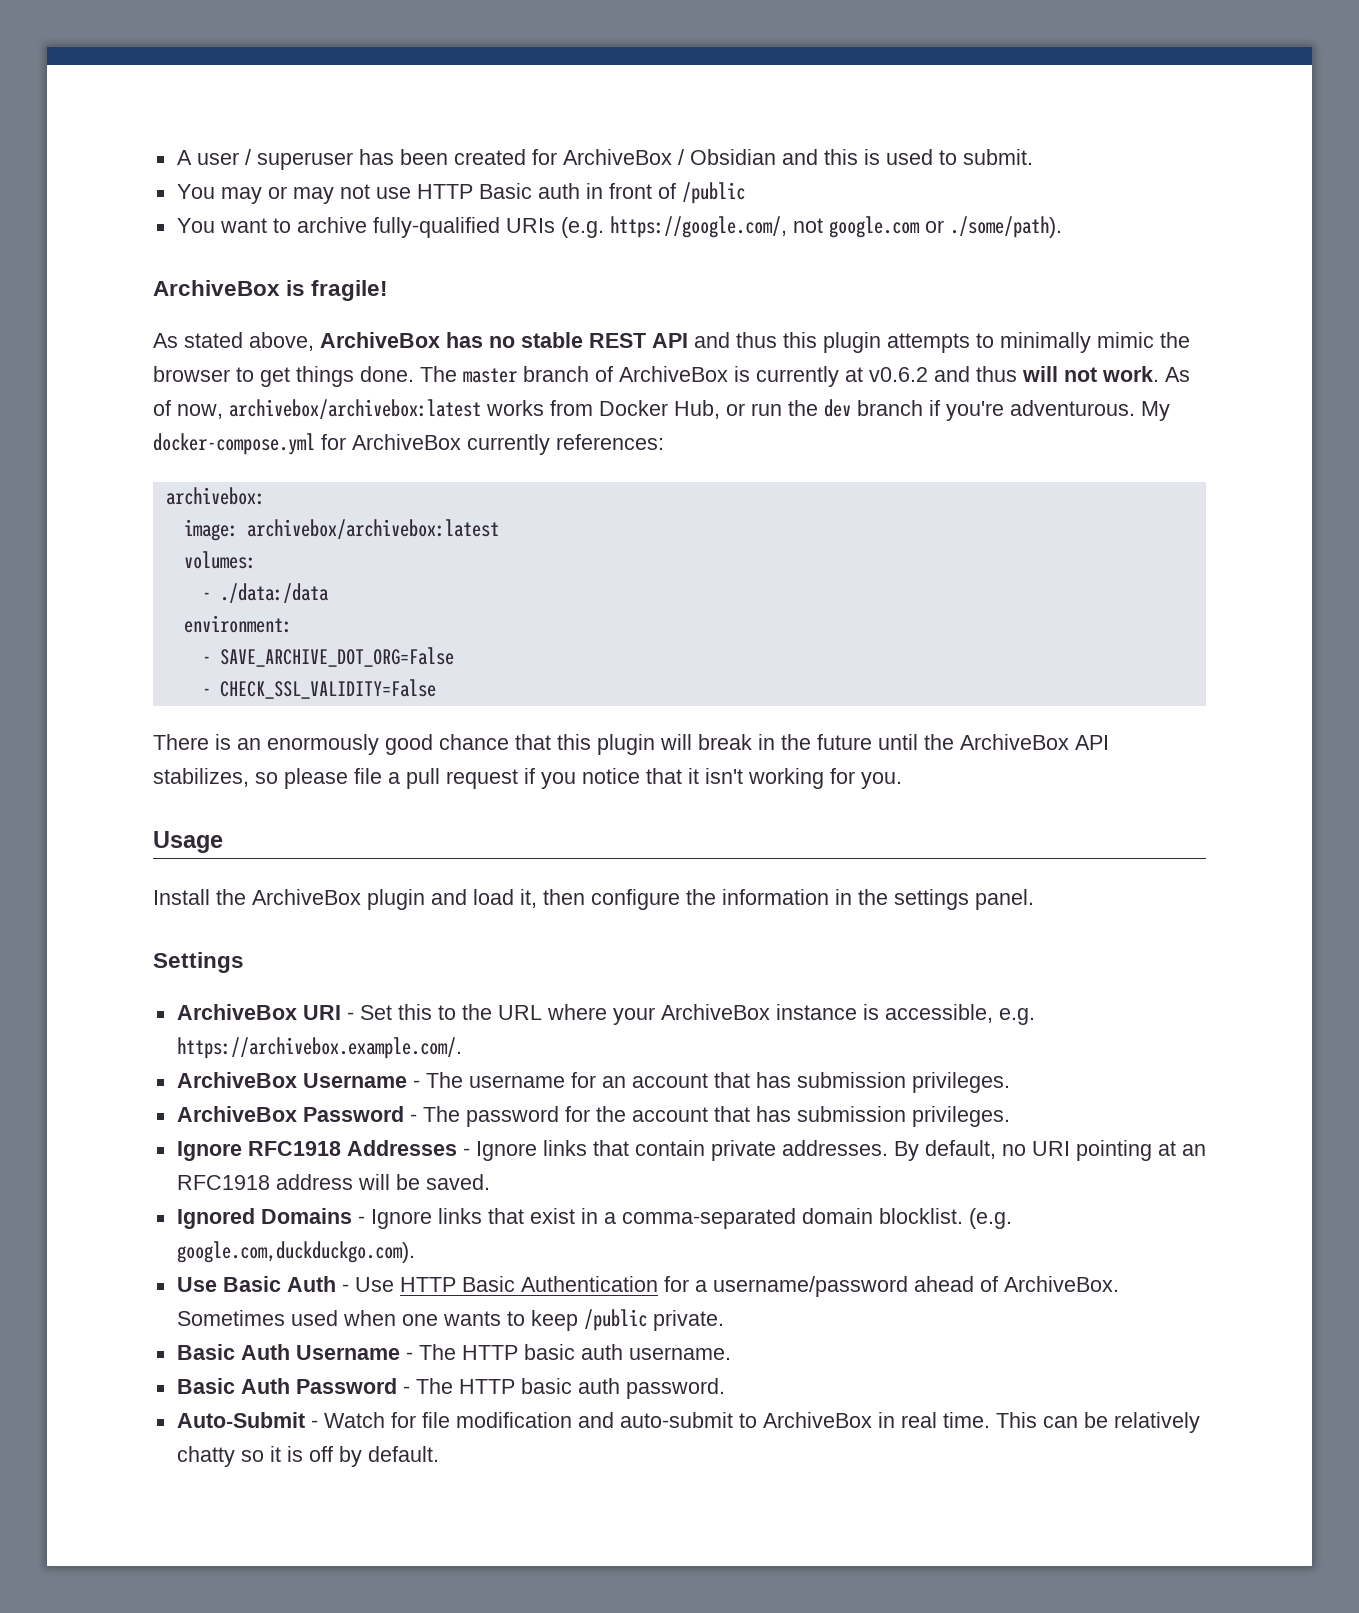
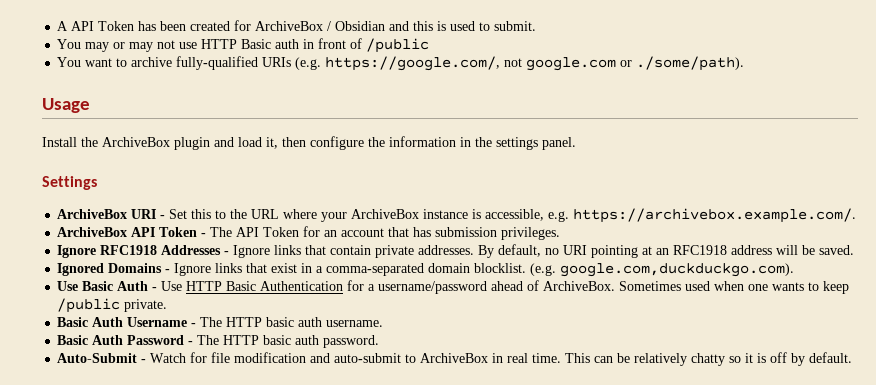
[196,149,353,170] user / superuser -> [71,21,135,31] API Token
[153,280,389,301] [153,332,1190,353] [153,366,1190,387] [153,399,1170,421] [153,433,664,455] [165,487,265,505] [183,519,499,541] [183,551,256,569] [201,583,329,603] [183,615,292,633] [201,647,454,667] [201,679,436,699] [153,734,1109,755] [153,768,902,789] // ArchiveBox is fragile! // As stated above, ArchiveBox has no stable REST API and thus this plugin attempts to minimally mimic the browser to get things done. The master branch of ArchiveBox is currently at v0.6.2 and thus will not work. As of now, archivebox/archivebox:latest works from Docker Hub, or run the dev branch if you're adventurous. My docker-compose.yml for ArchiveBox currently references: // archivebox: // image: archivebox/archivebox:latest // volumes: // - ./data:/data // environment: // - SAVE_ARCHIVE_DOT_ORG=False // - CHECK_SSL_VALIDITY=False // There is an enormously good chance that this plugin will break in the future until the ArchiveBox API stabilizes, so please file a pull request if you notice that it isn't working for you. -> (745, 63) none
[302,1072,565,1088] Username - The username -> [131,227,300,237] API Token - The API Token
[176,1106,1010,1127] // ArchiveBox Password - The password for the account that has submission privileges. -> (561, 233) none

